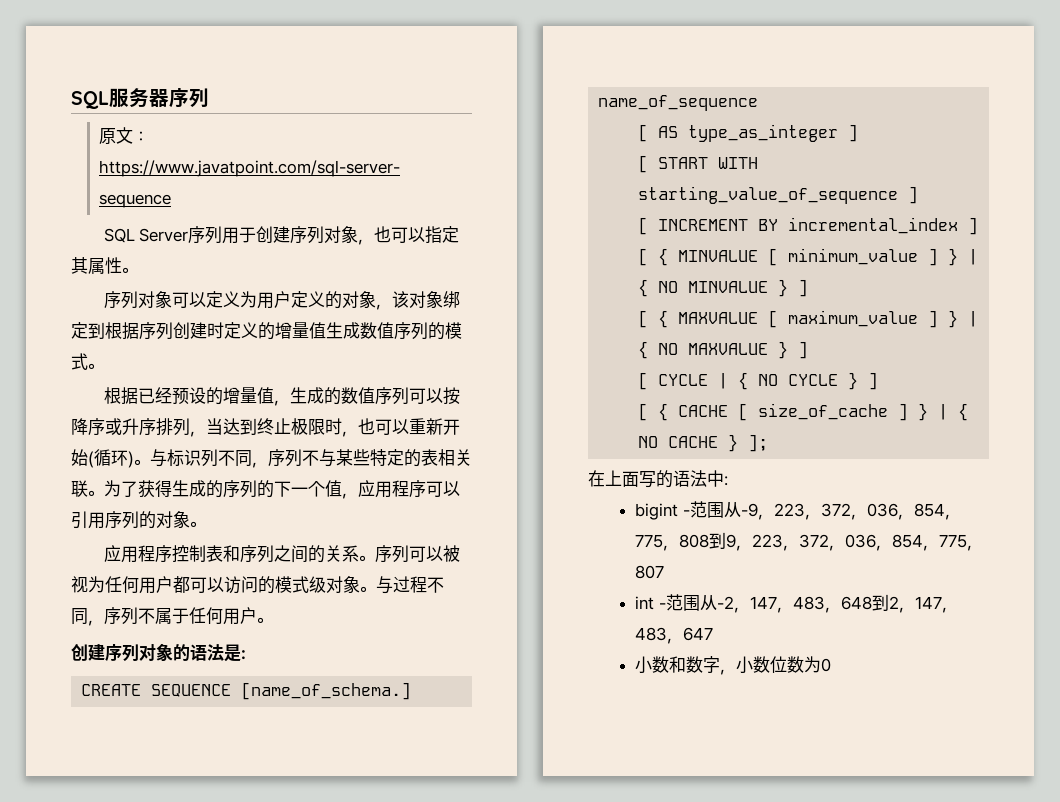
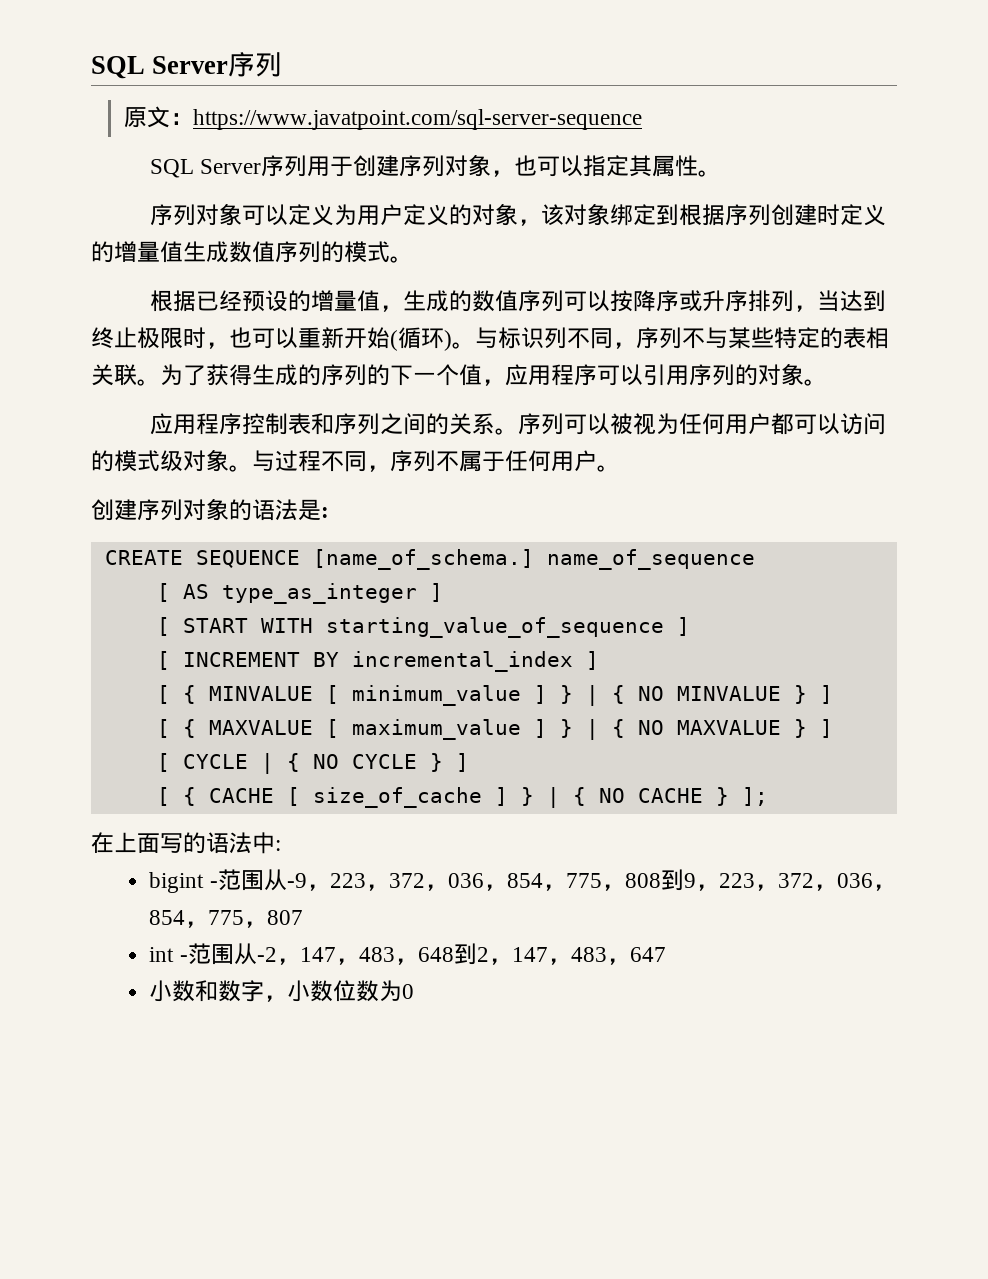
[71,88,169,109] SQL服务器 -> [91,56,229,79] SQL Server

